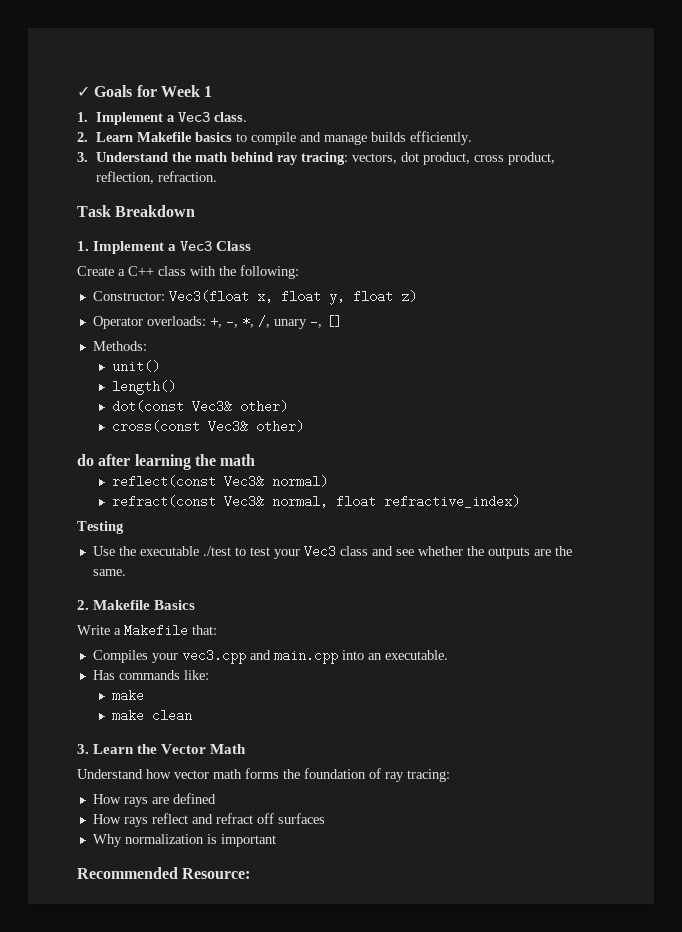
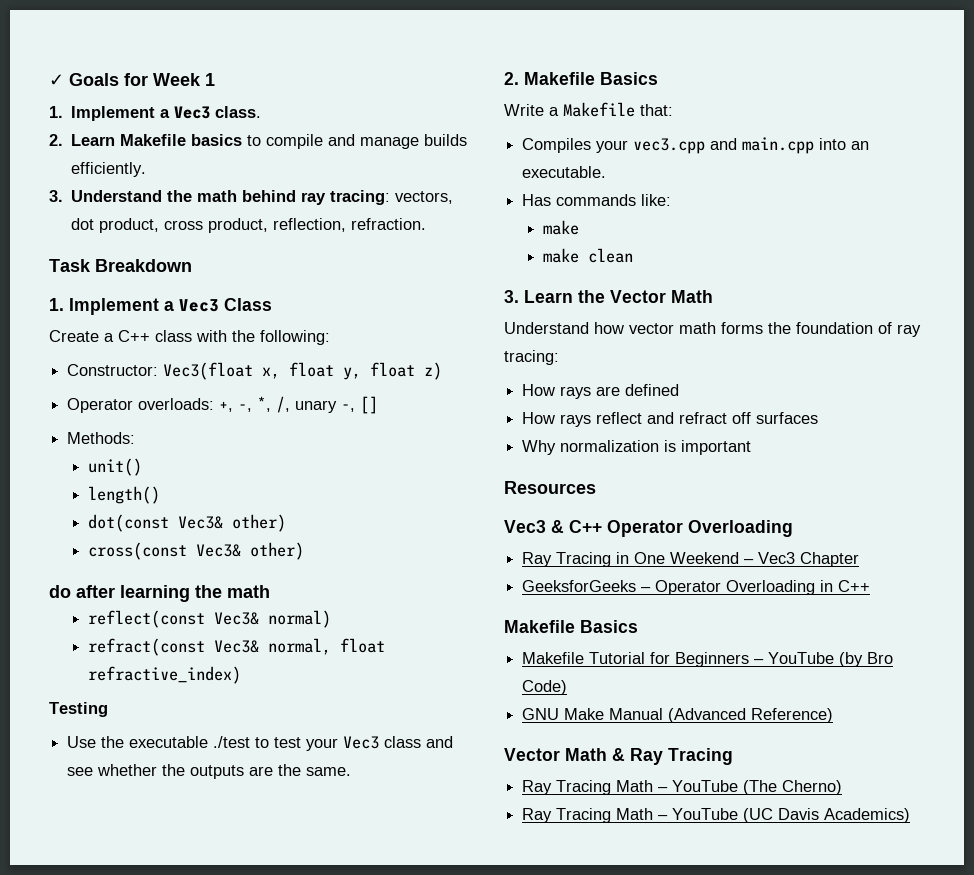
[77,867,251,879] Recommended Resource: -> [504,481,596,494] [504,520,793,537] [522,552,860,567] [522,580,871,595] [504,620,638,633] [522,652,894,667] [522,680,568,695] [522,708,834,723] [504,748,733,765] [522,780,843,795] [522,808,911,823] Resources // Vec3 & C++ Operator Overloading // Ray Tracing in One Weekend – Vec3 Chapter // GeeksforGeeks – Operator Overloading in C++ // Makefile Basics // Makefile Tutorial for Beginners – YouTube (by Bro Code) // GNU Make Manual (Advanced Reference) // Vector Math & Ray Tracing // Ray Tracing Math – YouTube (The Cherno) // Ray Tracing Math – YouTube (UC Davis Academics)

